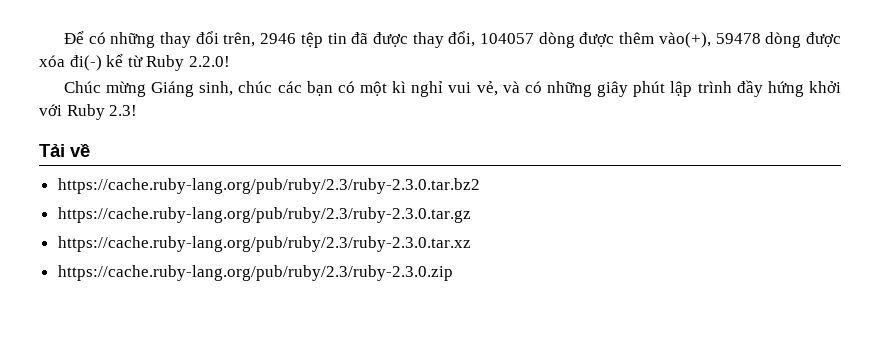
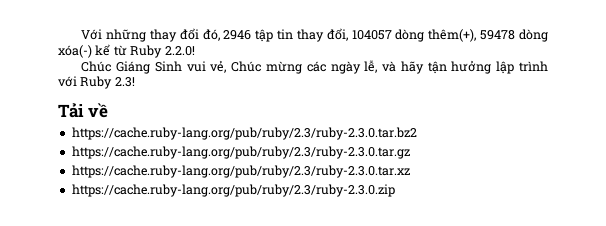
[63,31,106,44] Để có -> [81,29,103,40] Với
[223,31,841,48] [39,55,102,71] trên, 2946 tệp tin đã được thay đổi, 104057 dòng được thêm vào(+), 59478 dòng được xóa đi(-) -> [202,28,548,42] [58,45,92,58] đó, 2946 tập tin thay đổi, 104057 dòng thêm(+), 59478 dòng xóa(-)
[105,80,841,97] mừng Giáng sinh, chúc các bạn có một kì nghỉ vui vẻ, và có những giây phút lập trình đầy hứng khởi -> [115,60,548,74] Giáng Sinh vui vẻ, Chúc mừng các ngày lễ, và hãy tận hưởng lập trình

